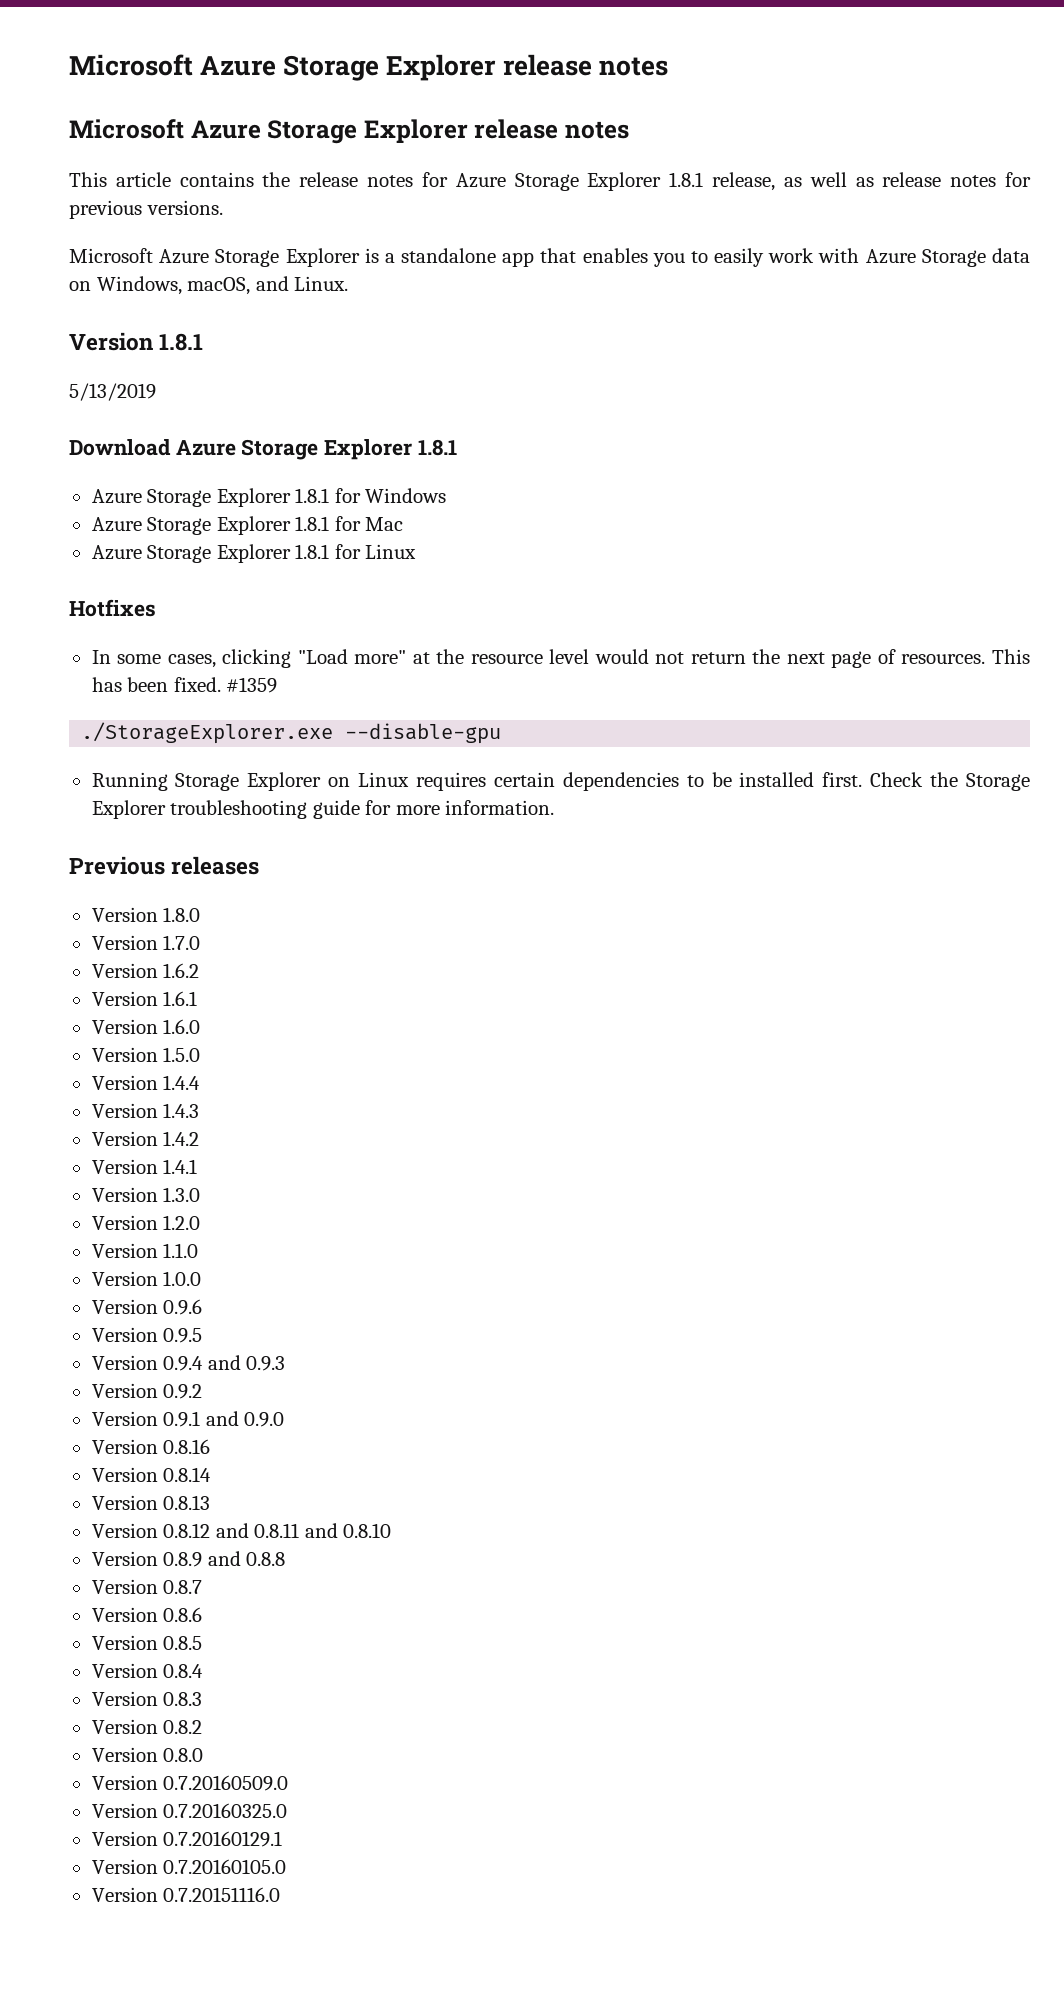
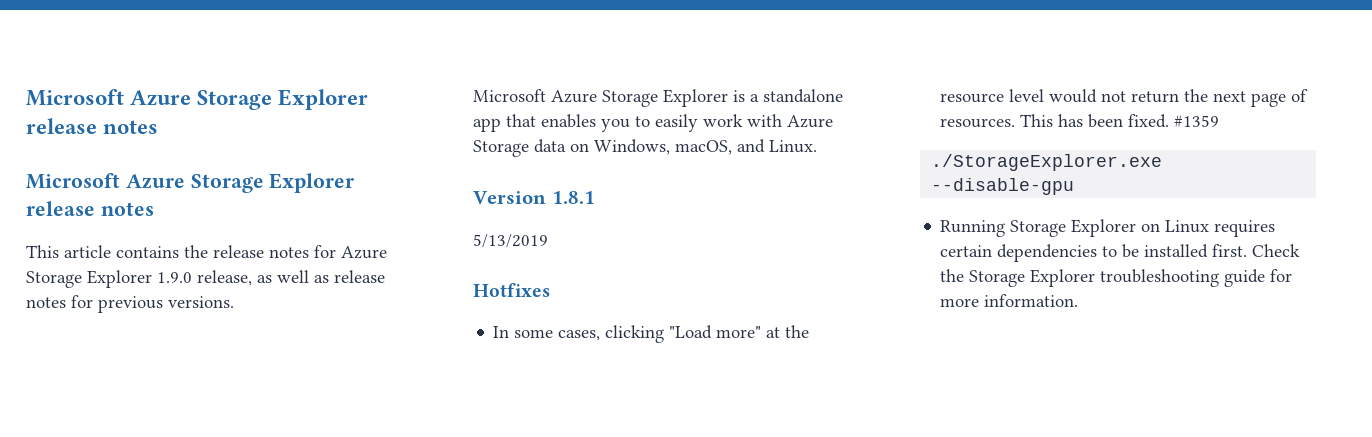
[669,172,704,187] 1.8.1 -> [157,272,192,283] 1.9.0
[69,439,457,460] [91,488,447,507] [91,516,404,535] [91,544,417,563] // Download Azure Storage Explorer 1.8.1 // Azure Storage Explorer 1.8.1 for Windows // Azure Storage Explorer 1.8.1 for Mac // Azure Storage Explorer 1.8.1 for Linux -> (548, 241) none
[69,856,260,875] [91,907,201,922] [91,935,201,950] [91,963,200,978] [91,991,198,1006] [91,1019,201,1034] [91,1047,201,1062] [91,1075,201,1090] [91,1103,200,1118] [91,1131,200,1146] [91,1159,198,1174] [91,1187,201,1202] [91,1215,201,1230] [91,1243,199,1258] [91,1271,202,1286] [91,1299,203,1315] [91,1327,203,1343] [91,1355,286,1371] [91,1383,203,1399] [91,1411,285,1427] [91,1439,211,1454] [91,1467,212,1482] [91,1495,211,1510] [91,1523,392,1538] [91,1551,286,1567] [91,1579,203,1594] [91,1607,203,1622] [91,1635,203,1650] [91,1663,204,1678] [91,1691,203,1706] [91,1719,203,1734] [91,1747,204,1762] [91,1775,289,1791] [91,1803,288,1818] [91,1831,283,1847] [91,1859,287,1874] [91,1887,281,1902] // Previous releases // Version 1.8.0 // Version 1.7.0 // Version 1.6.2 // Version 1.6.1 // Version 1.6.0 // Version 1.5.0 // Version 1.4.4 // Version 1.4.3 // Version 1.4.2 // Version 1.4.1 // Version 1.3.0 // Version 1.2.0 // Version 1.1.0 // Version 1.0.0 // Version 0.9.6 // Version 0.9.5 // Version 0.9.4 and 0.9.3 // Version 0.9.2 // Version 0.9.1 and 0.9.0 // Version 0.8.16 // Version 0.8.14 // Version 0.8.13 // Version 0.8.12 and 0.8.11 and 0.8.10 // Version 0.8.9 and 0.8.8 // Version 0.8.7 // Version 0.8.6 // Version 0.8.5 // Version 0.8.4 // Version 0.8.3 // Version 0.8.2 // Version 0.8.0 // Version 0.7.20160509.0 // Version 0.7.20160325.0 // Version 0.7.20160129.1 // Version 0.7.20160105.0 // Version 0.7.20151116.0 -> (1079, 300) none

